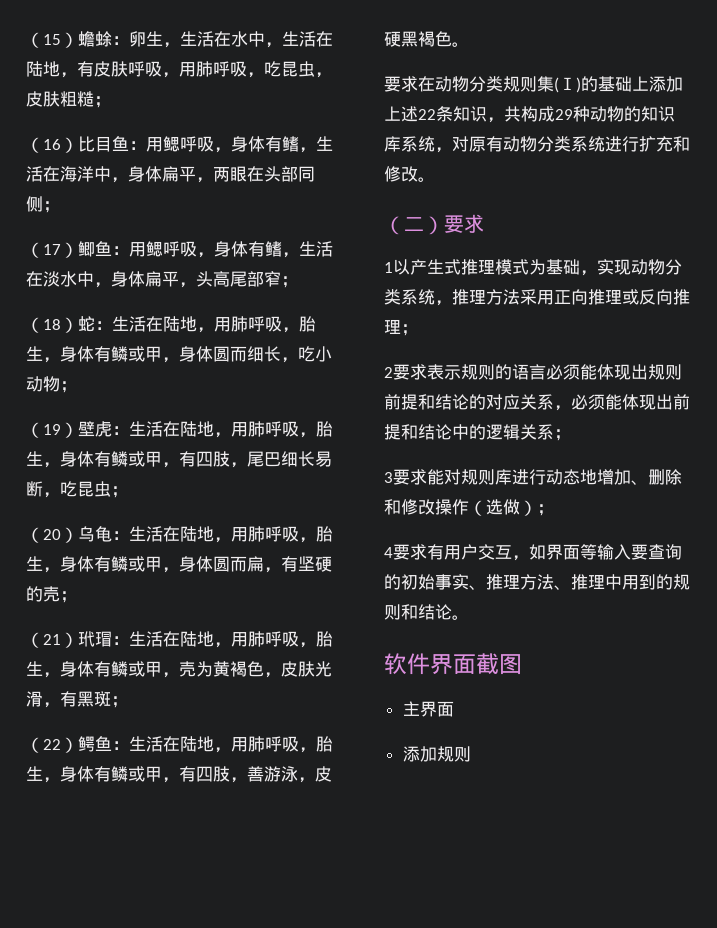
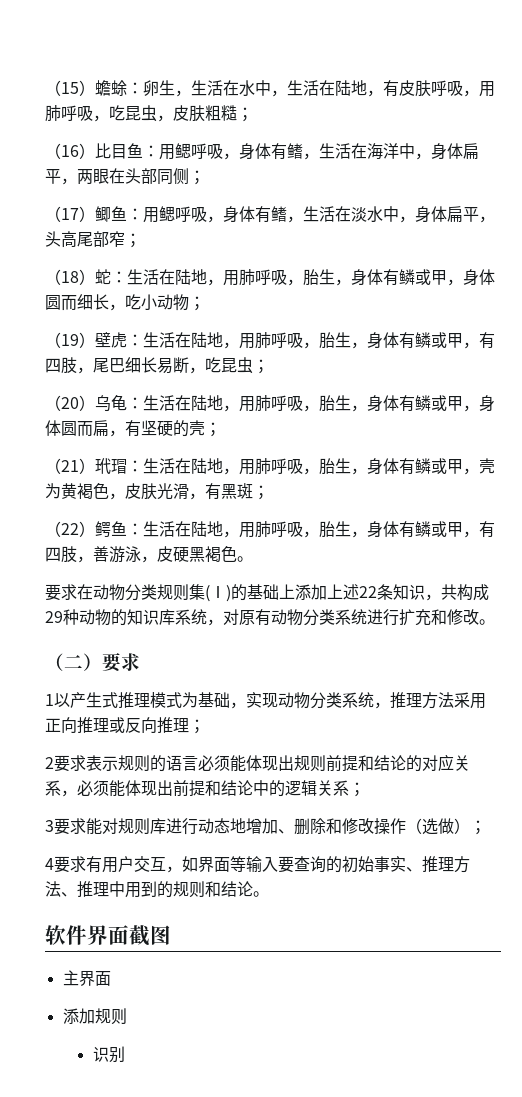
(471, 754) none -> [92,1046,125,1063] // 识别

